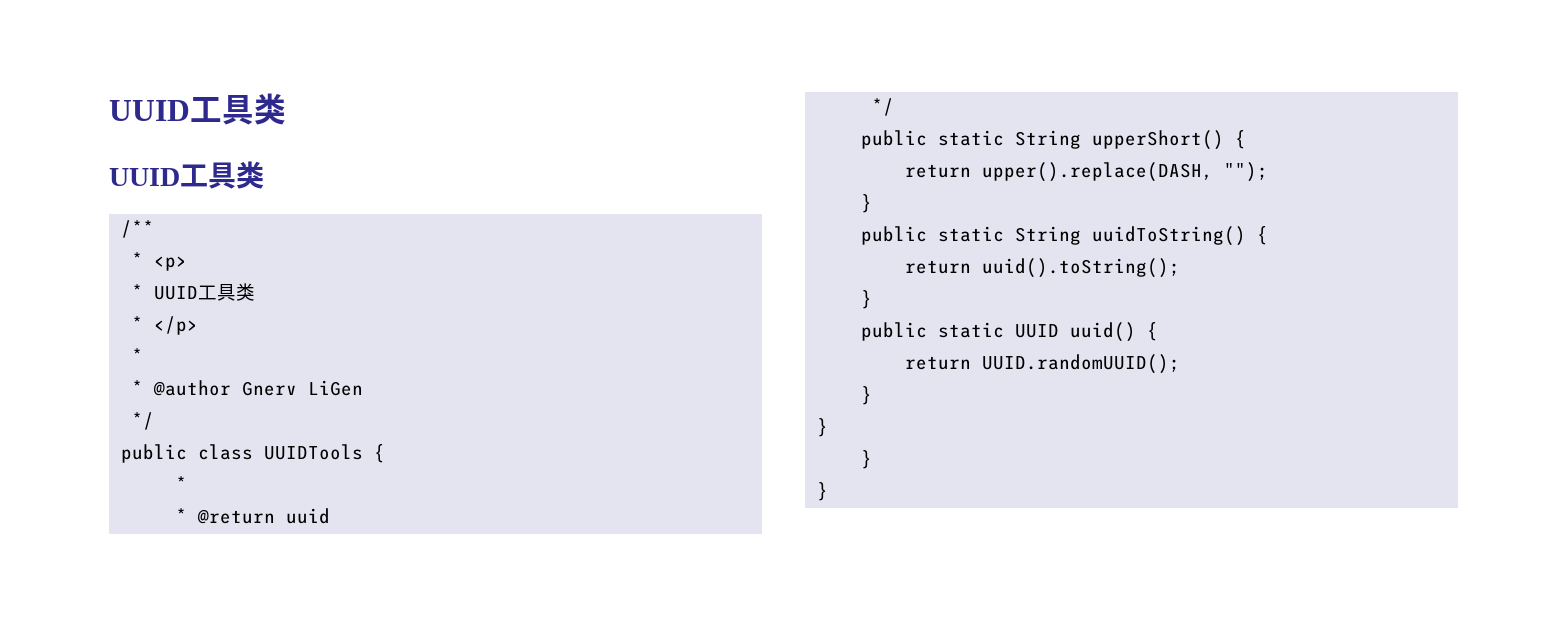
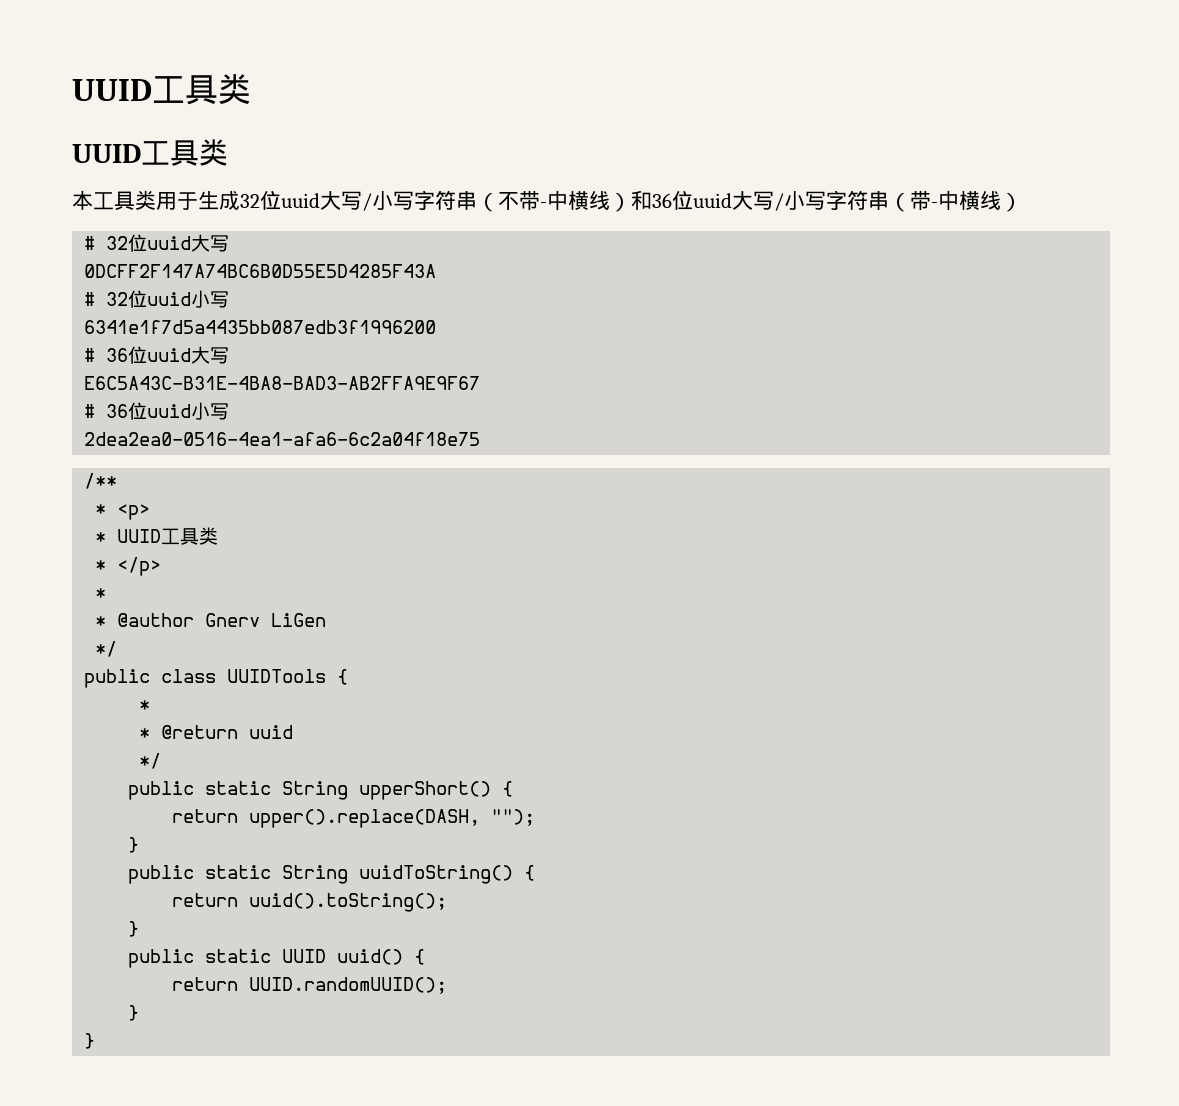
(264, 175) none -> [72,190,1022,212] [84,234,230,252] [84,264,437,278] [84,290,230,308] [84,320,437,334] [84,346,230,364] [84,376,481,390] [84,402,230,420] [84,432,481,446] // 本工具类用于生成32位uuid大写/小写字符串（不带-中横线）和36位uuid大写/小写字符串（带-中横线） // # 32位uuid大写 // 0DCFF2F147A74BC6B0D55E5D4285F43A // # 32位uuid小写 // 6341e1f7d5a4435bb087edb3f1996200 // # 36位uuid大写 // E6C5A43C-B31E-4BA8-BAD3-AB2FFA9E9F67 // # 36位uuid小写 // 2dea2ea0-0516-4ea1-afa6-6c2a04f18e75
[861,450,872,469] [817,482,828,501] // } // } -> (96, 1041) none

